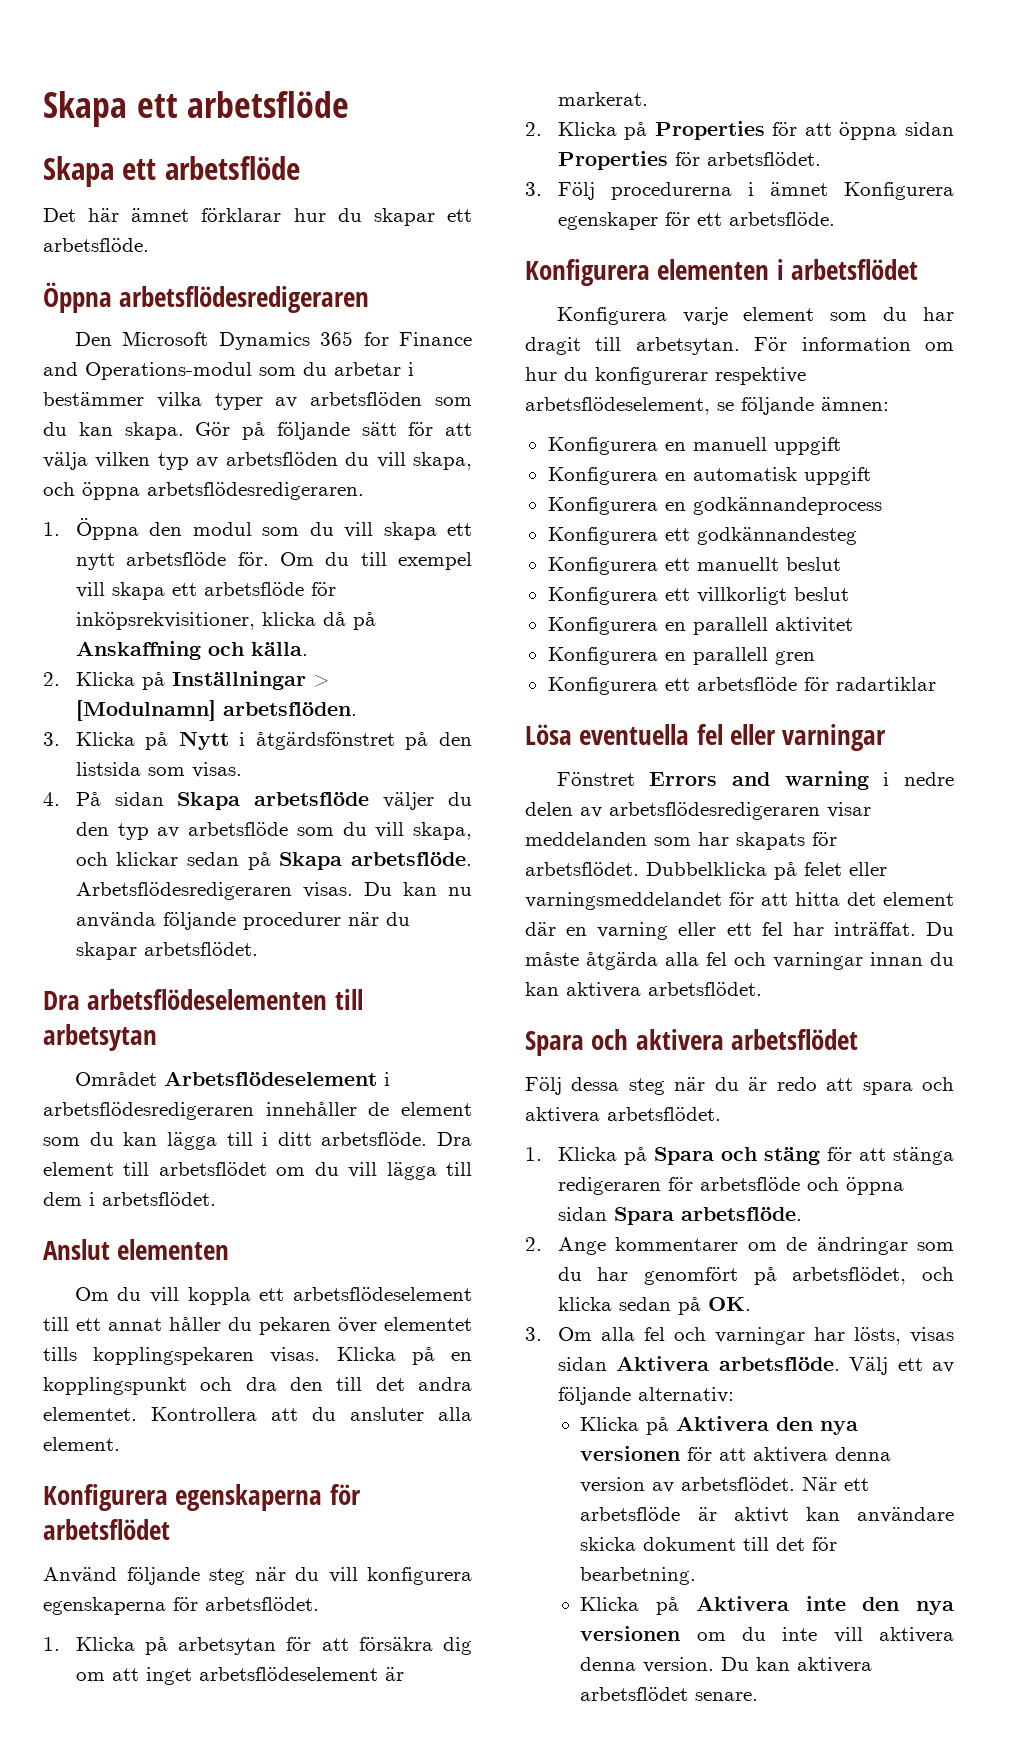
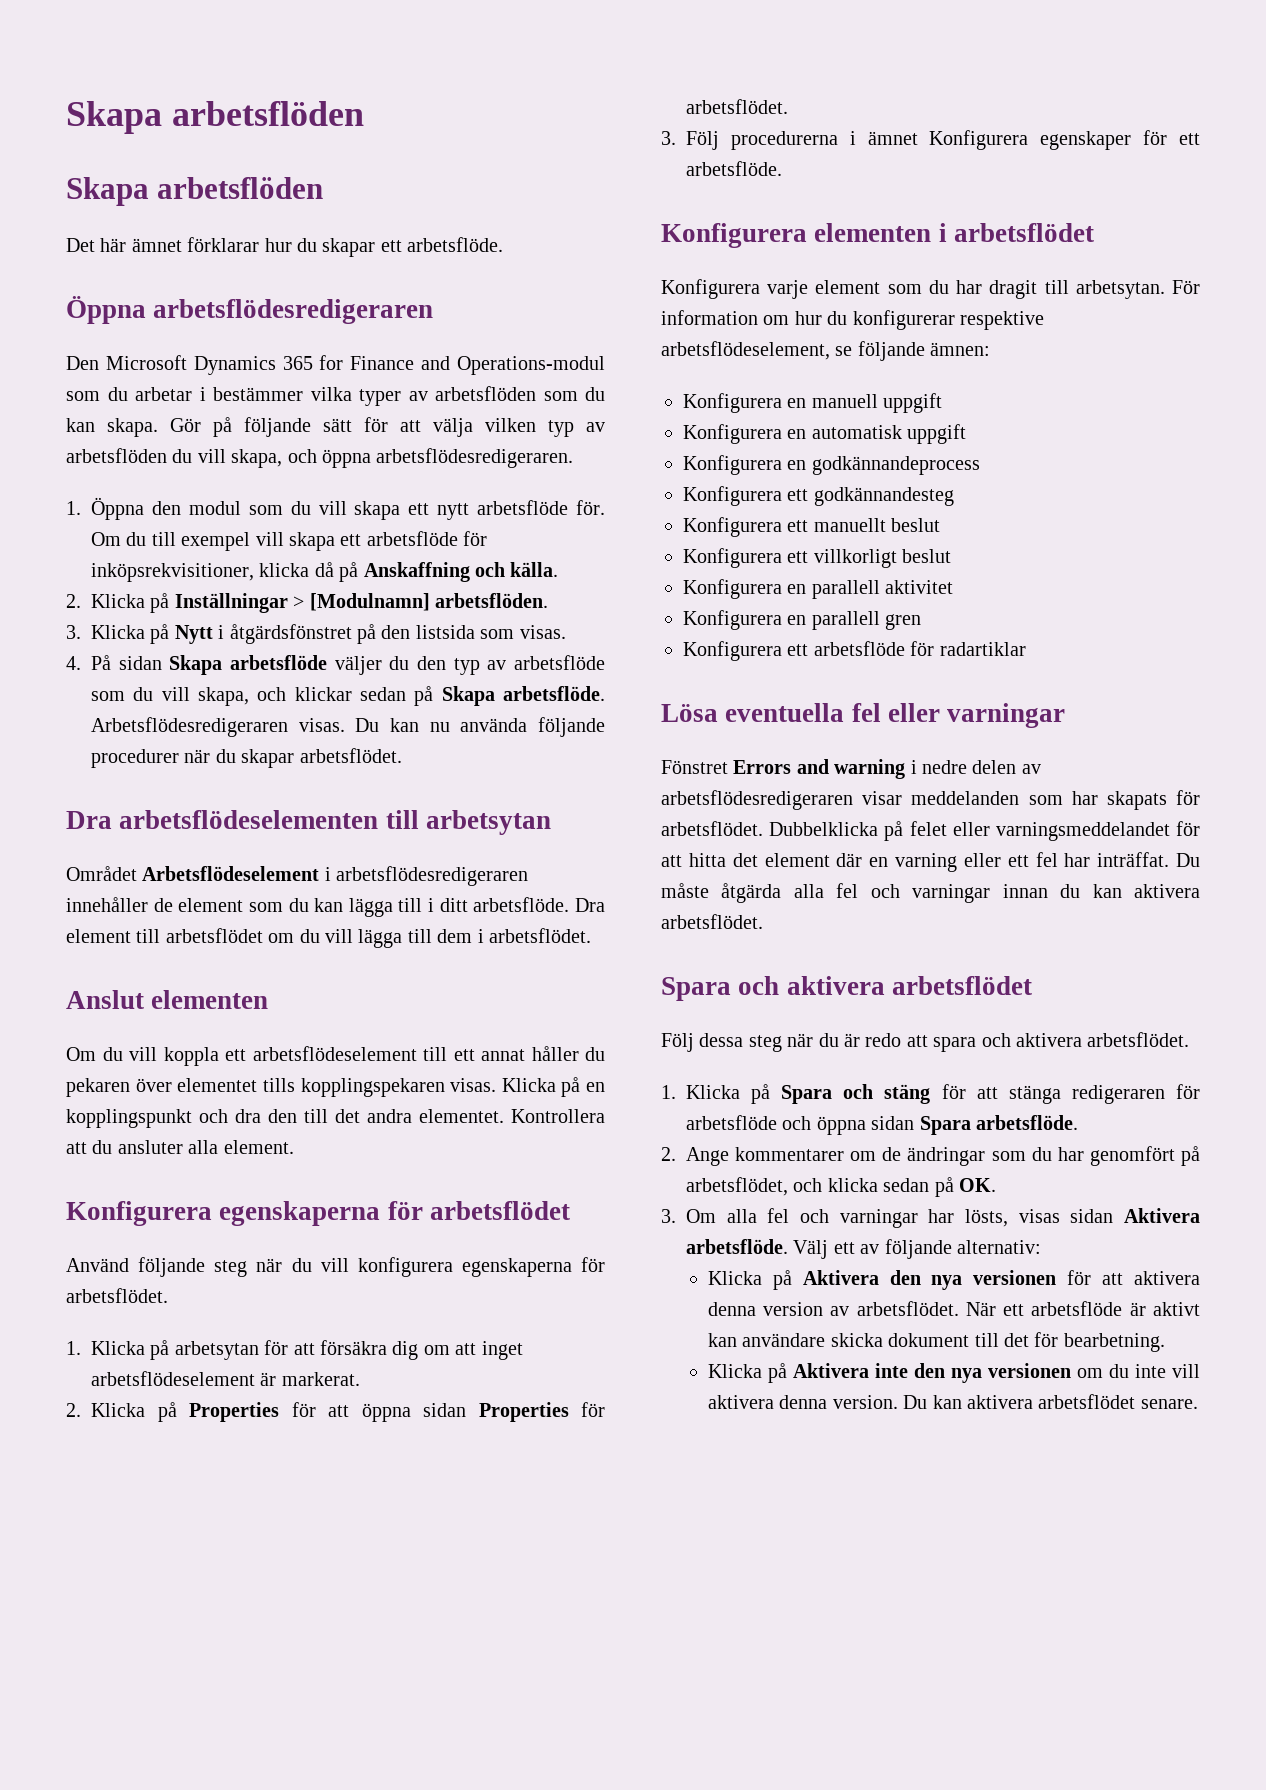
[43,91,350,127] [43,156,300,187] Skapa ett arbetsflöde // Skapa ett arbetsflöde -> [66,101,364,134] [66,177,324,206] Skapa arbetsflöden // Skapa arbetsflöden

